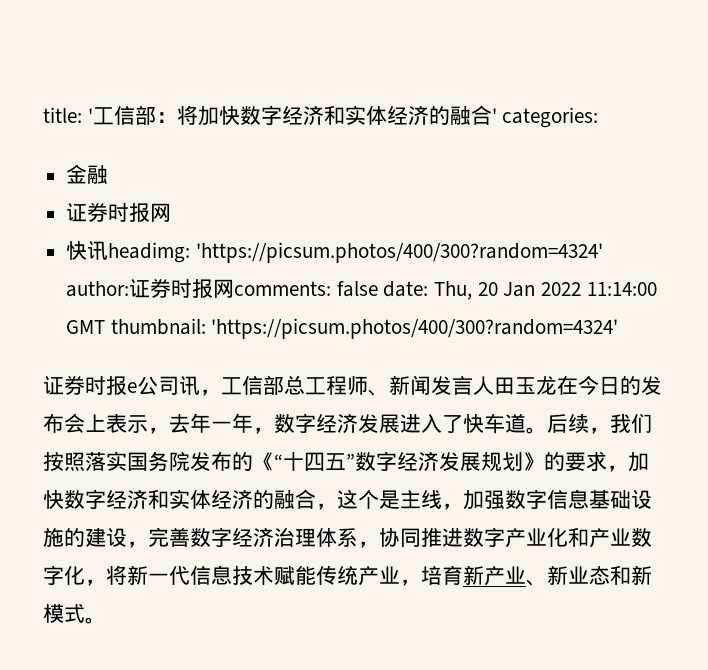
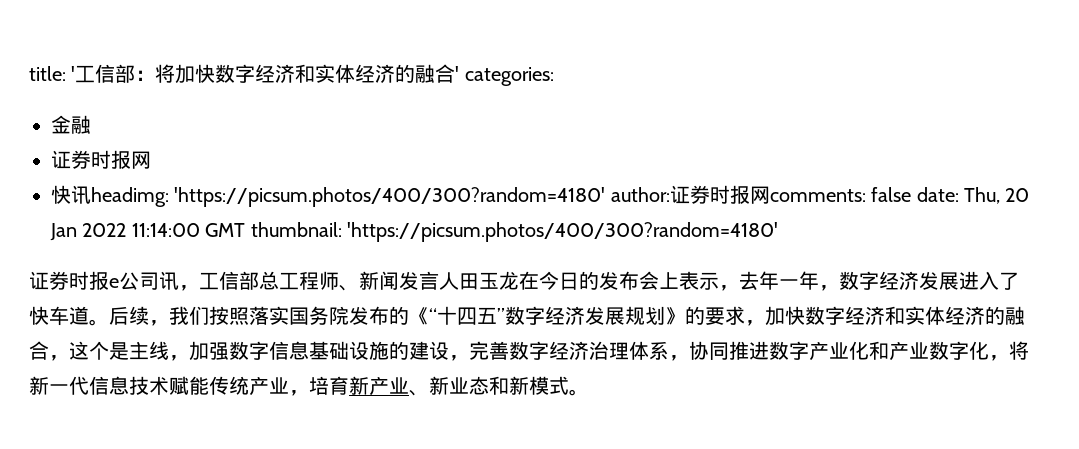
[195,242,603,263] 'https://picsum.photos/400/300?random=4324' -> [174,187,606,207] 'https://picsum.photos/400/300?random=4180'
[211,318,619,339] 'https://picsum.photos/400/300?random=4324' -> [347,222,778,242] 'https://picsum.photos/400/300?random=4180'

